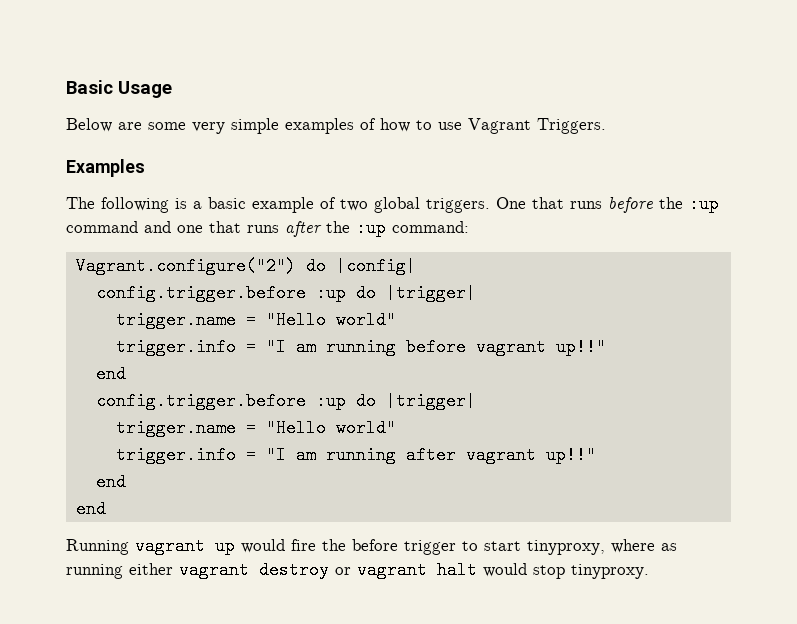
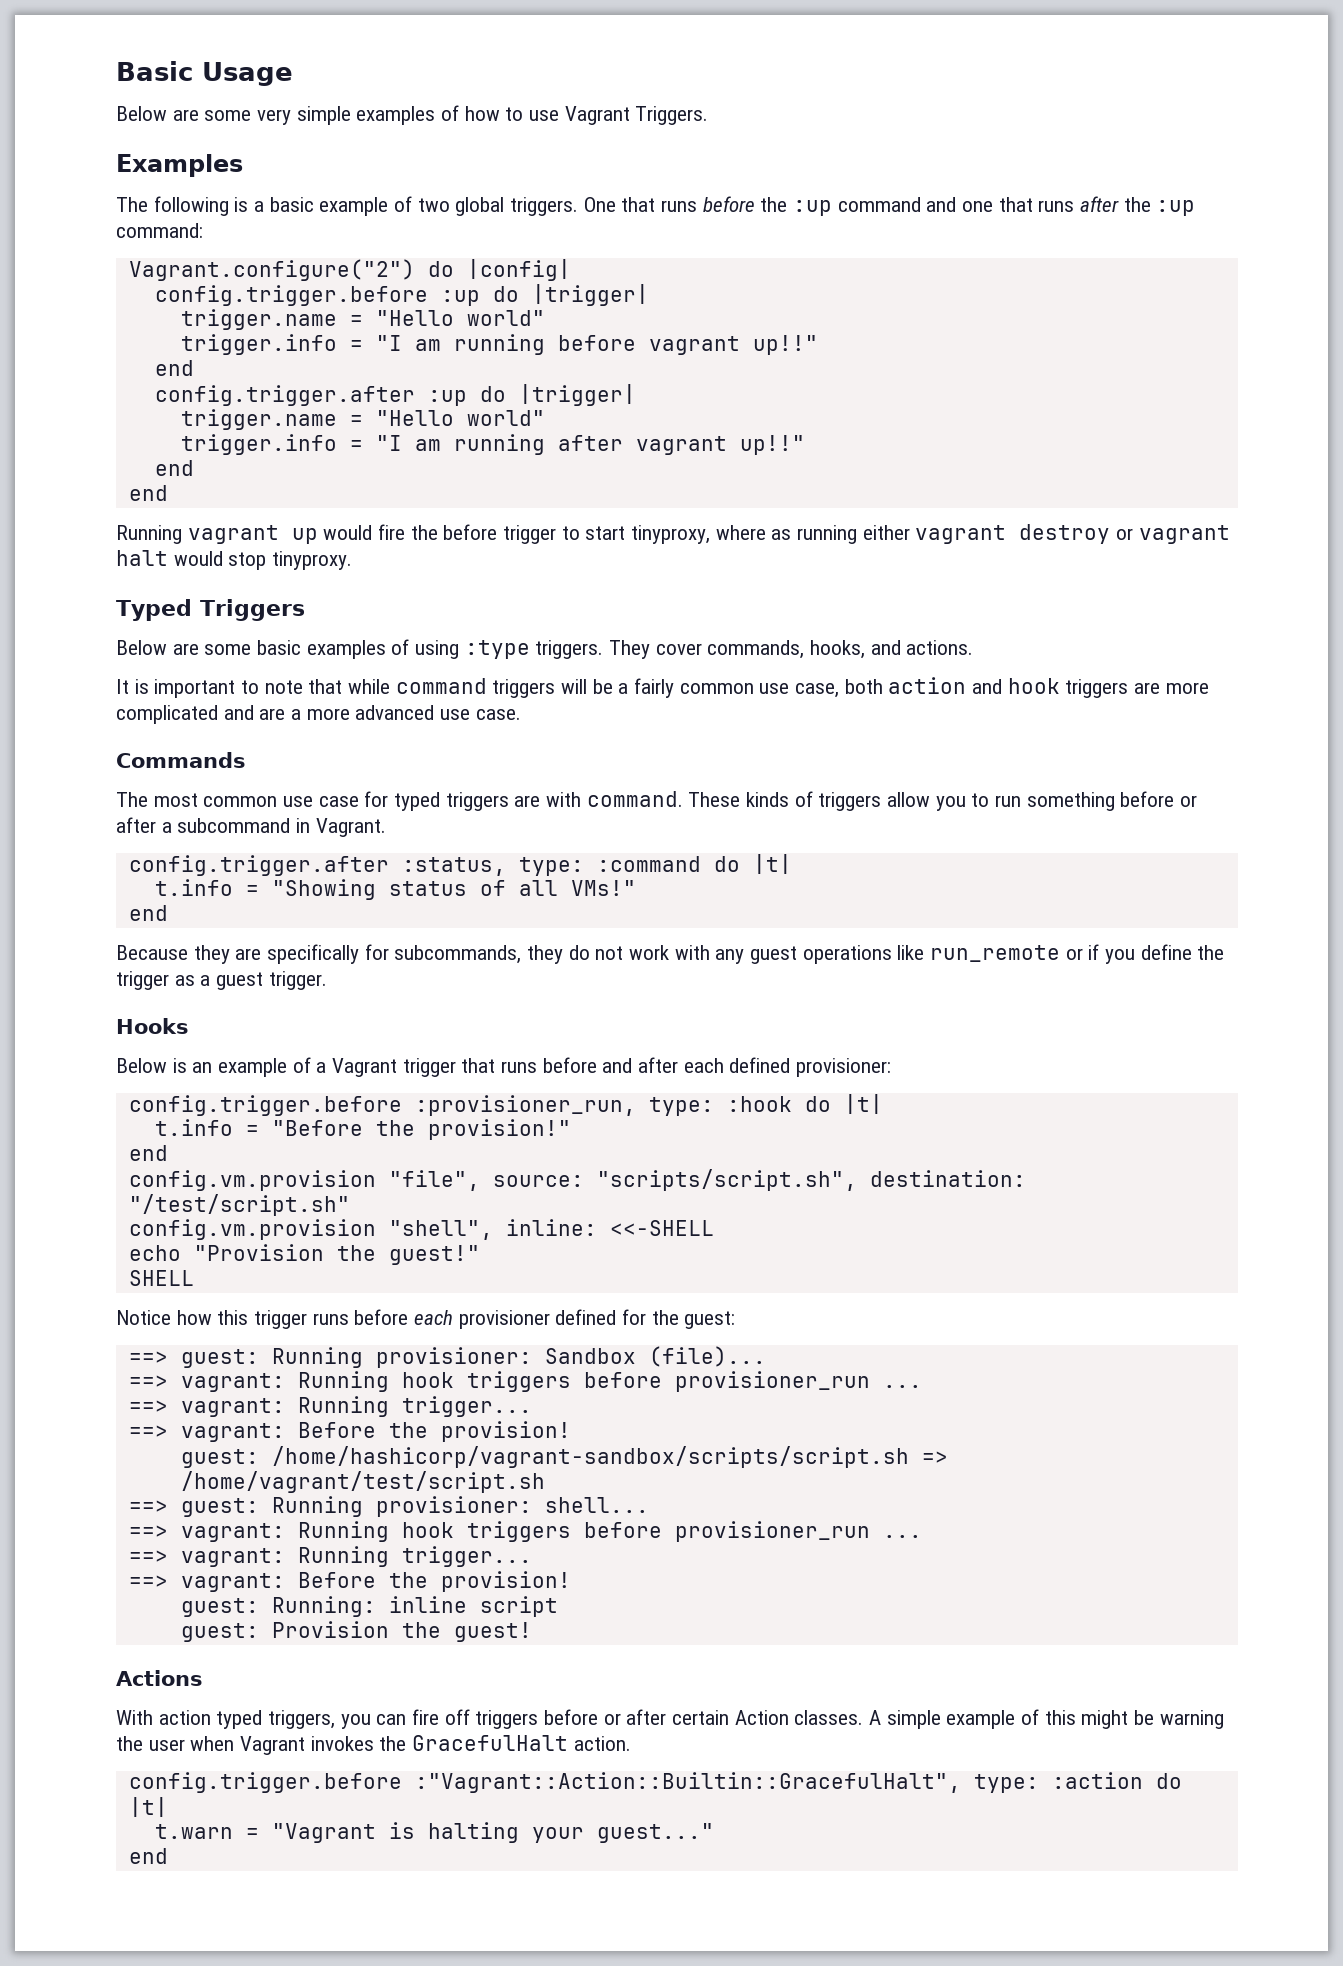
[95,392,306,410] config.trigger.before -> [154,385,415,406] config.trigger.after
(649, 571) none -> [116,599,305,621] [116,639,974,659] [116,677,1209,698] [116,705,521,724] [116,752,246,768] [116,791,1198,811] [116,817,386,837] [128,854,792,876] [154,879,636,900] [128,905,168,921] [116,944,1225,964] [116,971,327,990] [116,1018,189,1034] [116,1057,892,1077] [128,1094,883,1116] [154,1119,571,1140] [128,1145,168,1161] [128,1169,1026,1191] [128,1194,350,1216] [128,1219,714,1240] [128,1244,480,1265] [128,1270,194,1286] [116,1309,736,1329] [128,1346,766,1368] [128,1371,922,1392] [128,1396,532,1417] [128,1421,571,1442] [180,1446,948,1468] [180,1471,545,1493] [128,1496,649,1517] [128,1521,922,1542] [128,1546,532,1567] [128,1571,571,1592] [180,1596,558,1617] [180,1621,532,1642] [116,1670,203,1686] [116,1709,1224,1729] [116,1735,631,1755] [128,1772,1182,1793] [128,1797,168,1817] [154,1822,714,1843] [128,1848,168,1864] // Typed Triggers // Below are some basic examples of using :type triggers. They cover commands, hooks, and actions. // It is important to note that while command triggers will be a fairly common use case, both action and hook triggers are more complicated and are a more advanced use case. // Commands // The most common use case for typed triggers are with command. These kinds of triggers allow you to run something before or after a subcommand in Vagrant. // config.trigger.after :status, type: :command do |t| // t.info = "Showing status of all VMs!" // end // Because they are specifically for subcommands, they do not work with any guest operations like run_remote or if you define the trigger as a guest trigger. // Hooks // Below is an example of a Vagrant trigger that runs before and after each defined provisioner: // config.trigger.before :provisioner_run, type: :hook do |t| // t.info = "Before the provision!" // end // config.vm.provision "file", source: "scripts/script.sh", destination: "/test/script.sh" // config.vm.provision "shell", inline: <<-SHELL // echo "Provision the guest!" // SHELL // Notice how this trigger runs before each provisioner defined for the guest: // ==> guest: Running provisioner: Sandbox (file)... // ==> vagrant: Running hook triggers before provisioner_run ... // ==> vagrant: Running trigger... // ==> vagrant: Before the provision! // guest: /home/hashicorp/vagrant-sandbox/scripts/script.sh => /home/vagrant/test/script.sh // ==> guest: Running provisioner: shell... // ==> vagrant: Running hook triggers before provisioner_run ... // ==> vagrant: Running trigger... // ==> vagrant: Before the provision! // guest: Running: inline script // guest: Provision the guest! // Actions // With action typed triggers, you can fire off triggers before or after certain Action classes. A simple example of this might be warning the user when Vagrant invokes the GracefulHalt action. // config.trigger.before :"Vagrant::Action::Builtin::GracefulHalt", type: :action do |t| // t.warn = "Vagrant is halting your guest..." // end

